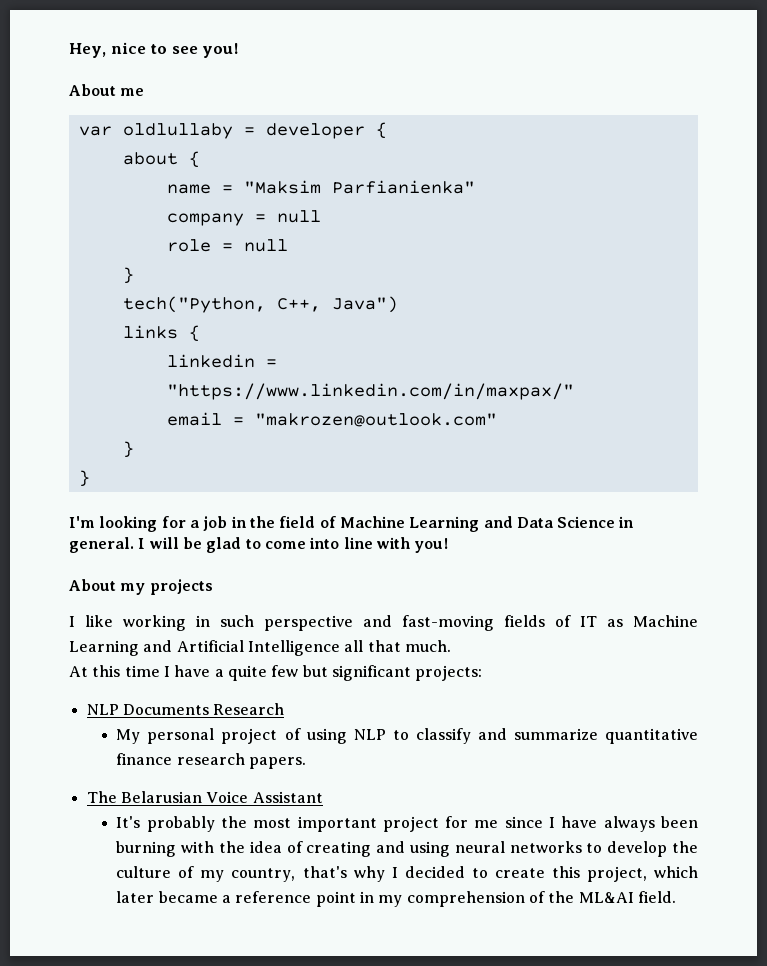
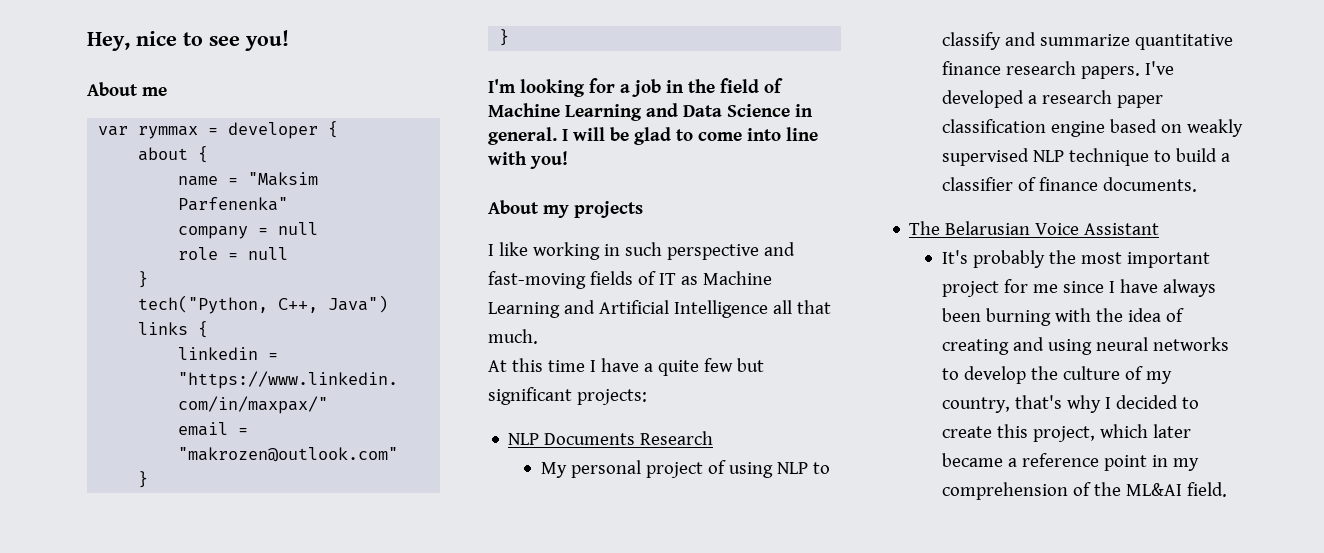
[122,123,233,139] oldlullaby -> [138,126,199,139] rymmax
[331,180,475,194] Parfianienka" -> [178,197,289,211] Parfenenka"
(306, 763) none -> [1144,61,1174,75] [941,90,1163,108] [941,119,1243,137] [941,148,1230,166] [941,177,1197,192] I've developed a research paper classification engine based on weakly supervised NLP technique to build a classifier of finance documents.

